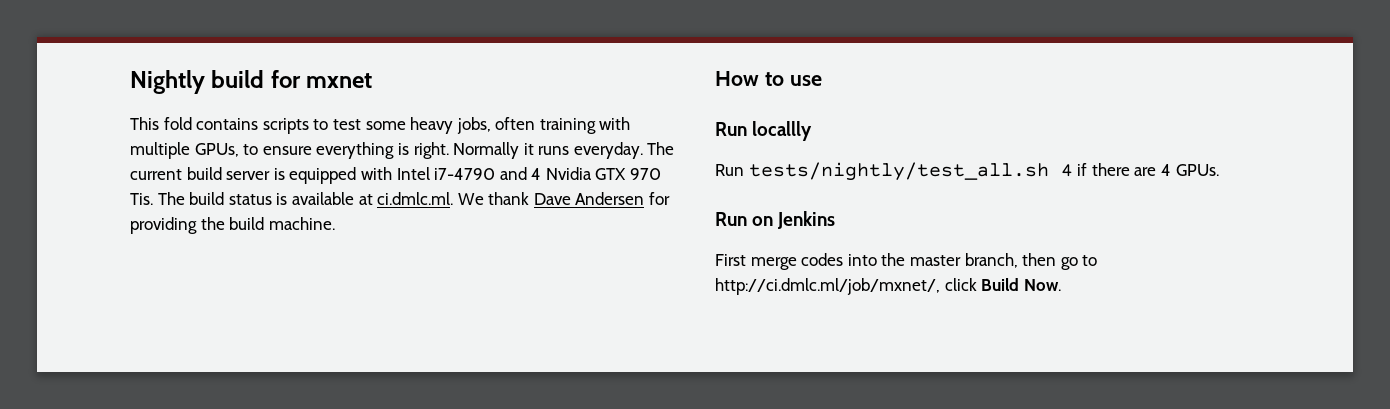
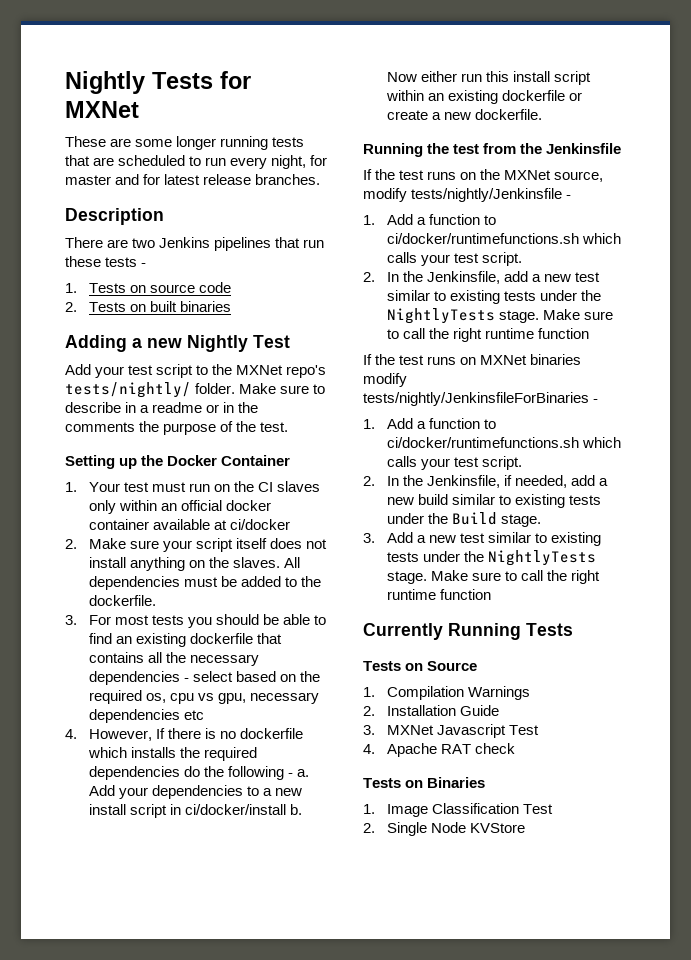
[130,70,373,94] [130,117,631,134] [130,142,675,159] [130,167,662,184] [130,192,671,205] [130,217,335,234] [715,71,822,86] [715,121,813,141] [715,162,1219,181] [715,211,836,229] [715,253,1098,270] [715,278,1061,295] Nightly build for mxnet // This fold contains scripts to test some heavy jobs, often training with multiple GPUs, to ensure everything is right. Normally it runs everyday. The current build server is equipped with Intel i7-4790 and 4 Nvidia GTX 970 Tis. The build status is available at ci.dmlc.ml. We thank Dave Andersen for providing the build machine. // How to use // Run locallly // Run tests/nightly/test_all.sh 4 if there are 4 GPUs. // Run on Jenkins // First merge codes into the master branch, then go to http://ci.dmlc.ml/job/mxnet/, click Build Now. -> [65,71,251,94] [65,101,139,118] [65,136,305,150] [65,155,328,169] [65,174,321,185] [65,208,164,225] [65,237,325,251] [65,256,147,267] [65,282,232,293] [65,301,232,312] [65,335,290,352] [65,364,327,378] [65,382,326,398] [65,402,259,413] [65,421,289,435] [65,455,291,469] [65,481,321,492] [88,500,272,514] [88,519,291,530] [65,538,328,552] [88,557,301,571] [88,576,322,590] [88,595,156,606] [65,614,327,628] [88,633,283,647] [88,652,260,666] [88,671,321,685] [88,690,320,704] [88,709,204,723] [65,728,304,741] [87,747,258,761] [88,766,310,780] [88,785,303,799] [88,804,303,818] [386,71,592,85] [385,90,583,104] [386,109,543,120] [363,143,622,157] [363,169,604,182] [363,188,572,202] [363,214,497,225] [386,233,621,244] [386,252,523,266] [363,271,601,284] [386,290,602,304] [386,308,614,324] [386,328,590,342] [363,354,582,365] [363,373,407,387] [363,392,599,406] [363,418,497,429] [386,437,621,448] [386,456,523,470] [363,475,609,488] [386,494,602,508] [386,512,542,527] [363,532,602,546] [386,550,597,566] [386,570,601,584] [386,589,491,600] [363,623,573,640] [363,661,478,671] [363,686,530,700] [363,705,499,716] [363,724,539,738] [363,743,515,757] [363,777,486,788] [363,803,553,817] [363,822,525,836] Nightly Tests for MXNet // These are some longer running tests that are scheduled to run every night, for master and for latest release branches. // Description // There are two Jenkins pipelines that run these tests - // 1. Tests on source code // 2. Tests on built binaries // Adding a new Nightly Test // Add your test script to the MXNet repo's tests/nightly/ folder. Make sure to describe in a readme or in the comments the purpose of the test. // Setting up the Docker Container // 1. Your test must run on the CI slaves only within an official docker container available at ci/docker // 2. Make sure your script itself does not install anything on the slaves. All dependencies must be added to the dockerfile. // 3. For most tests you should be able to find an existing dockerfile that contains all the necessary dependencies - select based on the required os, cpu vs gpu, necessary dependencies etc // 4. However, If there is no dockerfile which installs the required dependencies do the following - a. Add your dependencies to a new install script in ci/docker/install b. Now either run this install script within an existing dockerfile or create a new dockerfile. // Running the test from the Jenkinsfile // If the test runs on the MXNet source, modify tests/nightly/Jenkinsfile - // 1. Add a function to ci/docker/runtimefunctions.sh which calls your test script. // 2. In the Jenkinsfile, add a new test similar to existing tests under the NightlyTests stage. Make sure to call the right runtime function // If the test runs on MXNet binaries modify tests/nightly/JenkinsfileForBinaries - // 1. Add a function to ci/docker/runtimefunctions.sh which calls your test script. // 2. In the Jenkinsfile, if needed, add a new build similar to existing tests under the Build stage. // 3. Add a new test similar to existing tests under the NightlyTests stage. Make sure to call the right runtime function // Currently Running Tests // Tests on Source // 1. Compilation Warnings // 2. Installation Guide // 3. MXNet Javascript Test // 4. Apache RAT check // Tests on Binaries // 1. Image Classification Test // 2. Single Node KVStore

